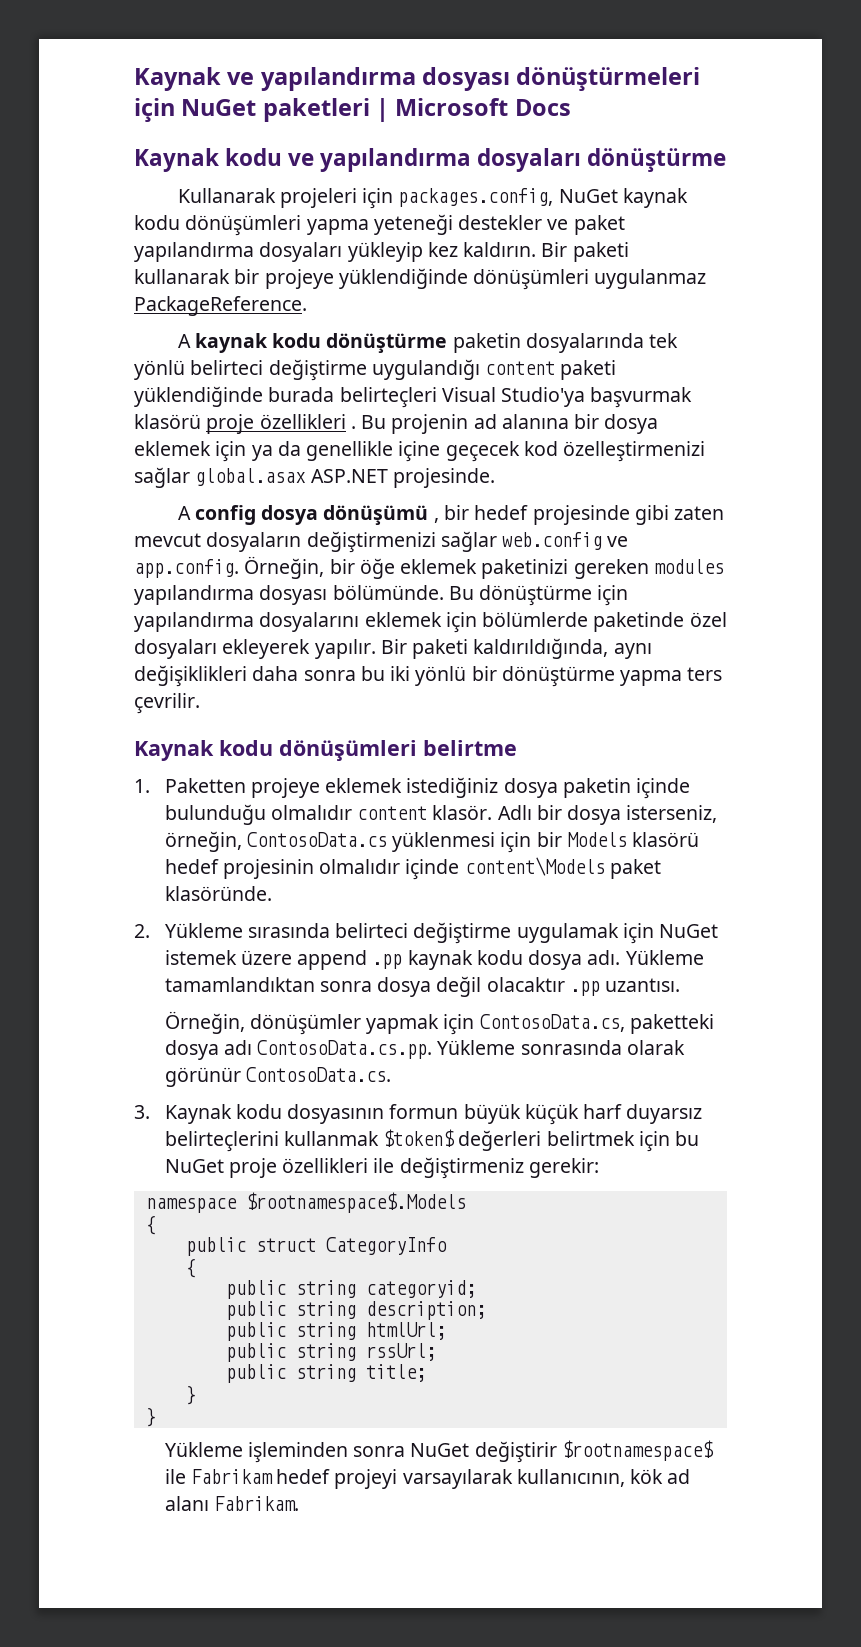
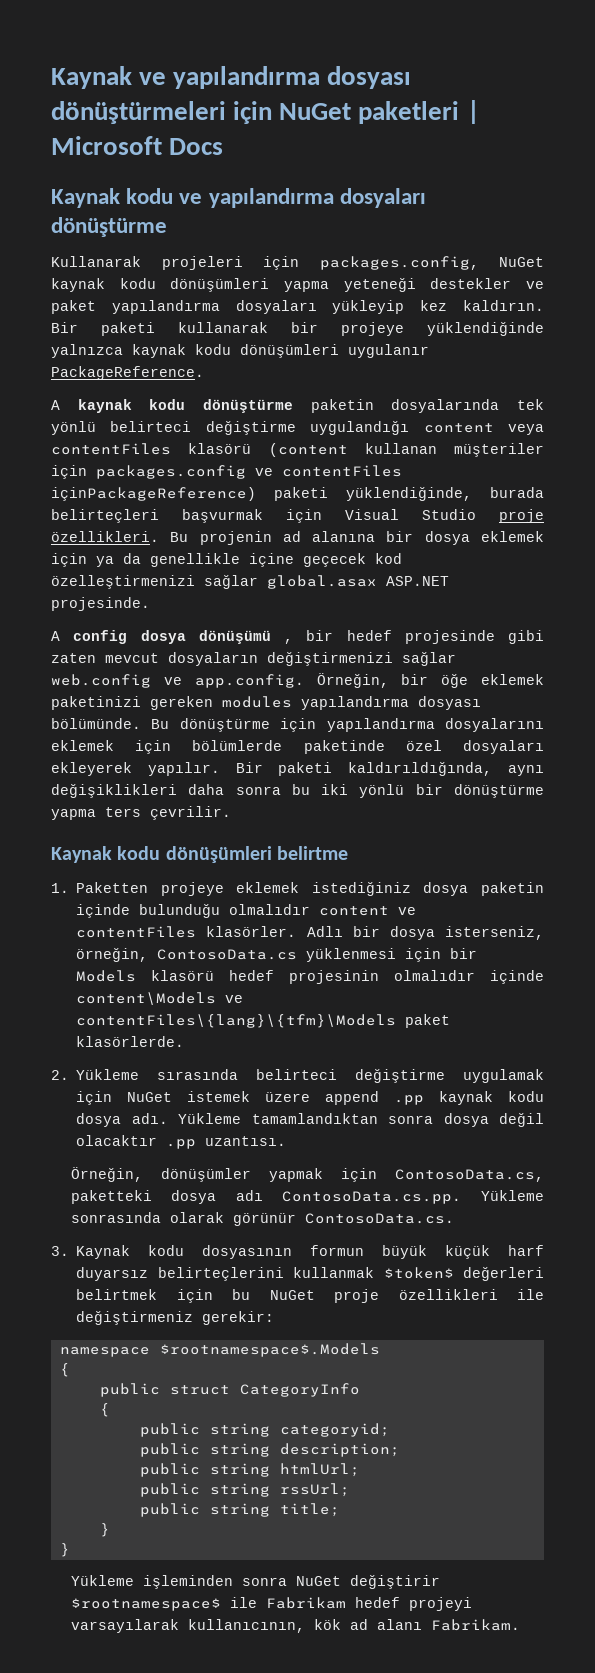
[473,269,707,290] dönüşümleri uygulanmaz -> [51,344,429,358] yalnızca kaynak kodu dönüşümleri uygulanır
[560,360,617,380] [134,386,693,408] [134,414,356,434] paketi yüklendiğinde burada belirteçleri Visual Studio'ya başvurmak klasörü proje özellikleri . -> [507,424,544,435] [51,443,544,457] [51,465,402,479] [51,486,544,501] [51,509,544,523] [51,531,159,542] veya contentFiles klasörü (content kullanan müşteriler için packages.config ve contentFiles içinPackageReference) paketi yüklendiğinde, burada belirteçleri başvurmak için Visual Studio proje özellikleri.
[432,805,493,820] klasör. -> [398,907,417,915] [76,926,297,938] ve contentFiles klasörler.
[609,859,661,879] [164,886,272,901] paket klasöründe. -> [225,995,244,1003] [76,1014,451,1028] [76,1036,185,1047] ve contentFiles\{lang}\{tfm}\Models paket klasörlerde.

